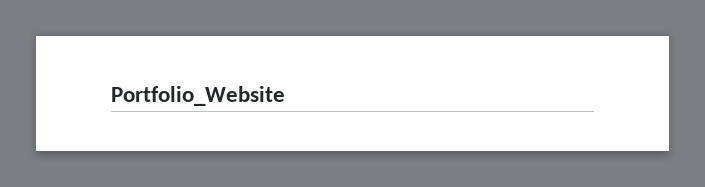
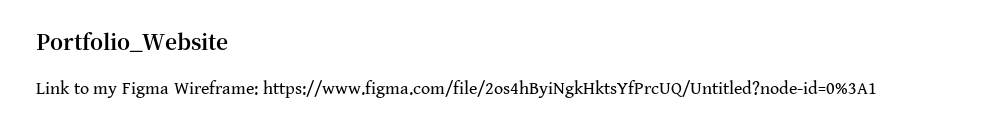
(285, 96) none -> [36,80,877,98] // Link to my Figma Wireframe: https://www.figma.com/file/2os4hByiNgkHktsYfPrcUQ/Untitled?node-id=0%3A1

